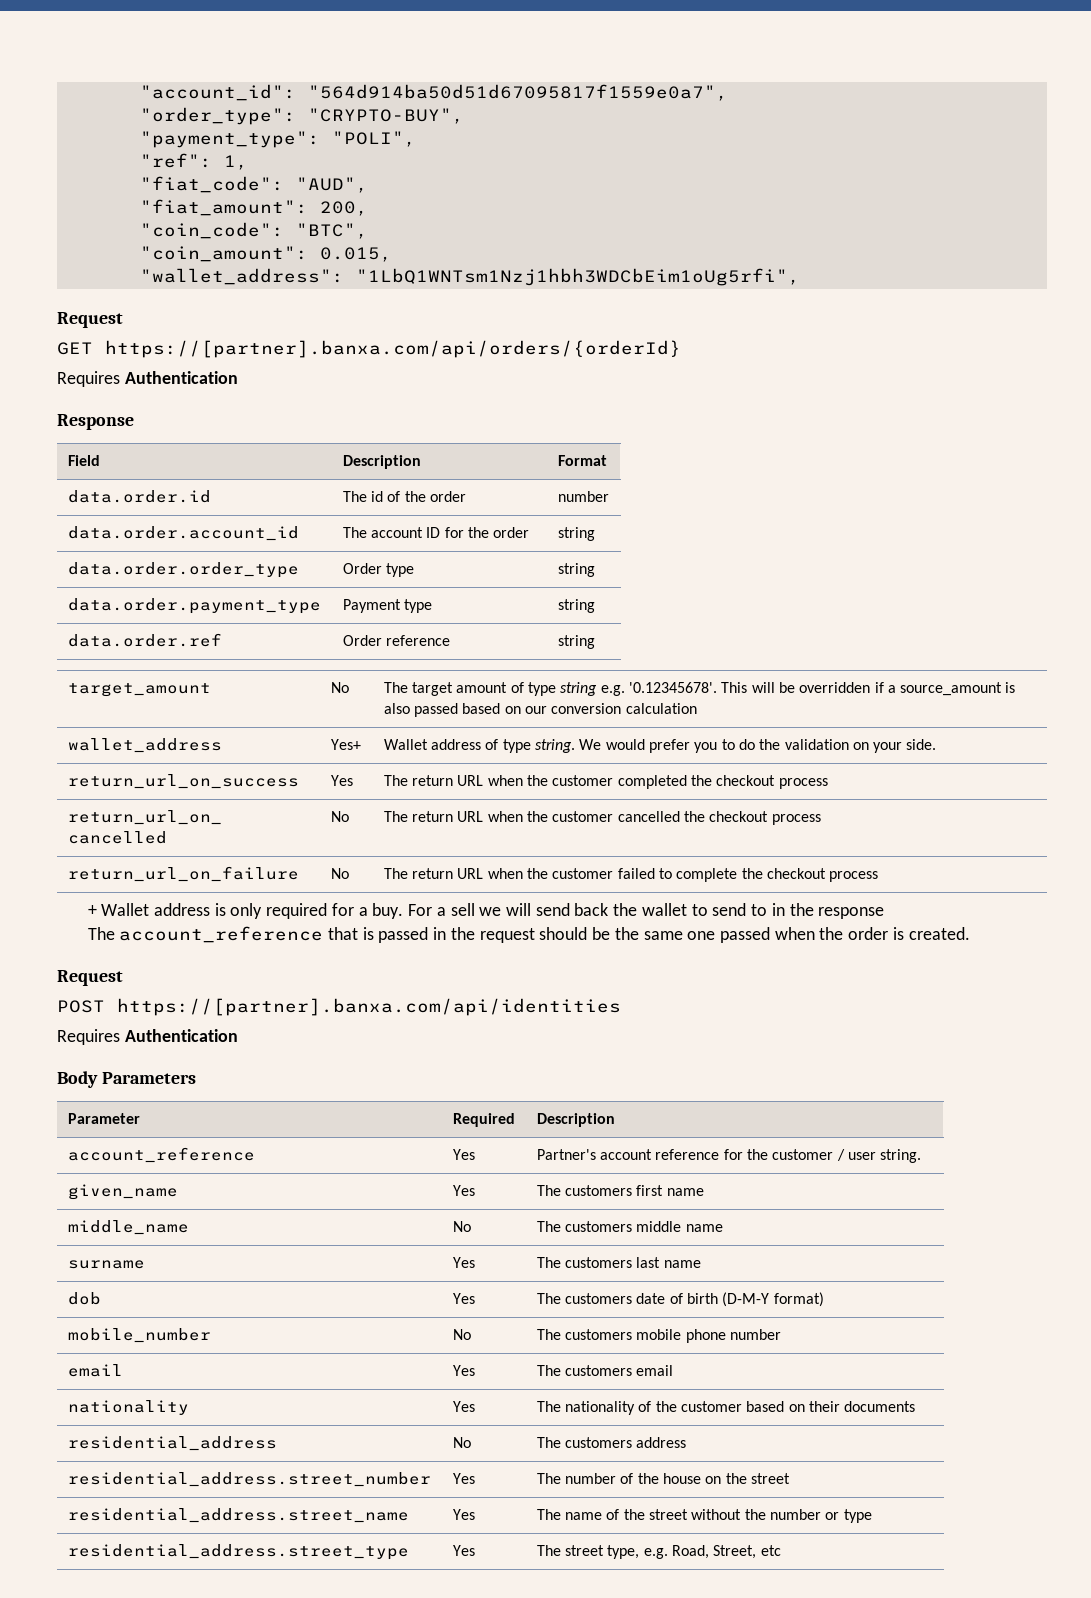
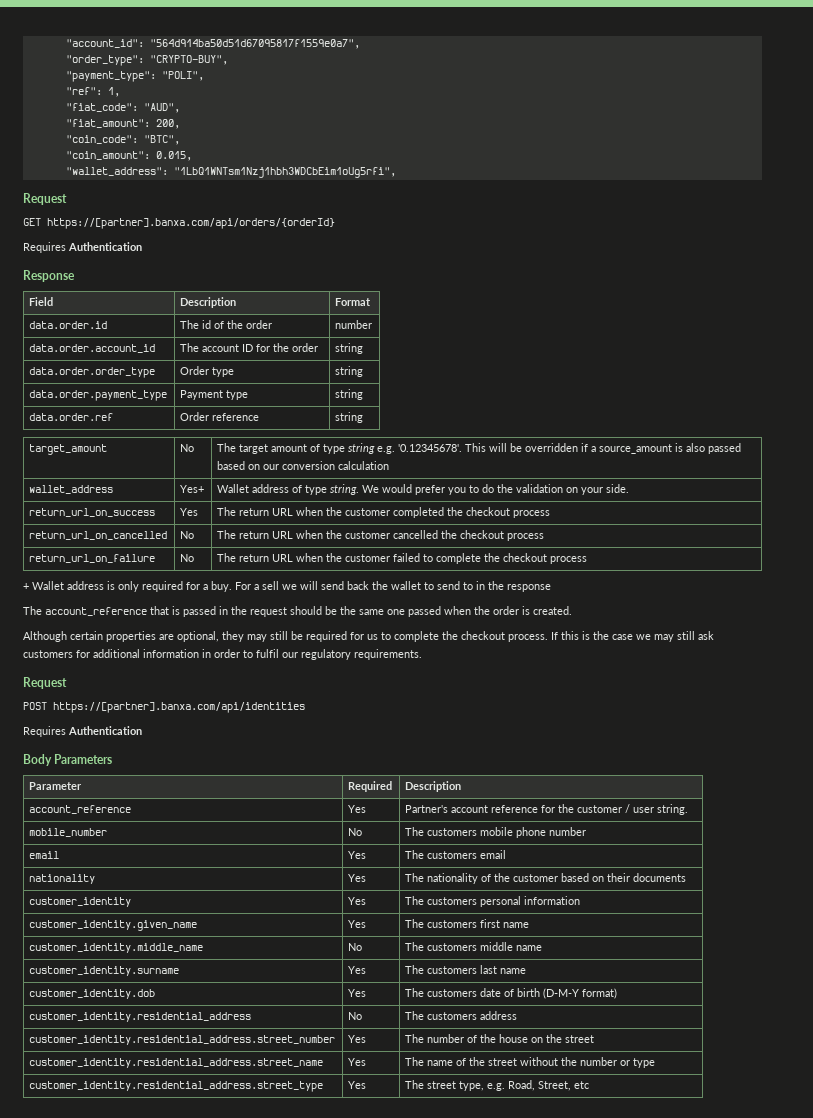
(970, 933) none -> [23,631,714,642] [23,649,422,660] // Although certain properties are optional, they may still be required for us to complete the checkout process. If this is the case we may still ask customers for additional information in order to fulfil our regulatory requirements.
[67,1184,178,1200] [452,1185,475,1196] [536,1185,704,1196] [67,1220,189,1235] [452,1221,471,1232] [536,1221,723,1232] [67,1260,145,1269] [452,1257,475,1268] [536,1257,701,1268] [67,1292,101,1305] [452,1293,475,1304] [536,1292,824,1307] // given_name | Yes | The customers first name // middle_name | No | The customers middle name // surname | Yes | The customers last name // dob | Yes | The customers date of birth (D-M-Y format) -> (689, 809) none
[67,1436,277,1451] residential_address -> [29,897,132,907] [348,897,367,905] [405,896,581,907] [29,920,198,931] [348,920,367,928] [405,919,530,928] [29,943,204,953] [348,943,363,951] [405,942,543,951] [29,966,180,976] [348,966,367,974] [405,965,527,974] [29,989,156,999] [348,989,367,997] [405,988,618,999] [29,1012,252,1022] customer_identity | Yes | The customers personal information // customer_identity.given_name | Yes | The customers first name // customer_identity.middle_name | No | The customers middle name // customer_identity.surname | Yes | The customers last name // customer_identity.dob | Yes | The customers date of birth (D-M-Y format) // customer_identity.residential_address
[67,1472,431,1487] residential_address.street_number -> [29,1035,336,1045] customer_identity.residential_address.street_number
[67,1508,409,1523] residential_address.street_name -> [29,1058,324,1068] customer_identity.residential_address.street_name
[67,1544,409,1560] residential_address.street_type -> [29,1081,324,1092] customer_identity.residential_address.street_type

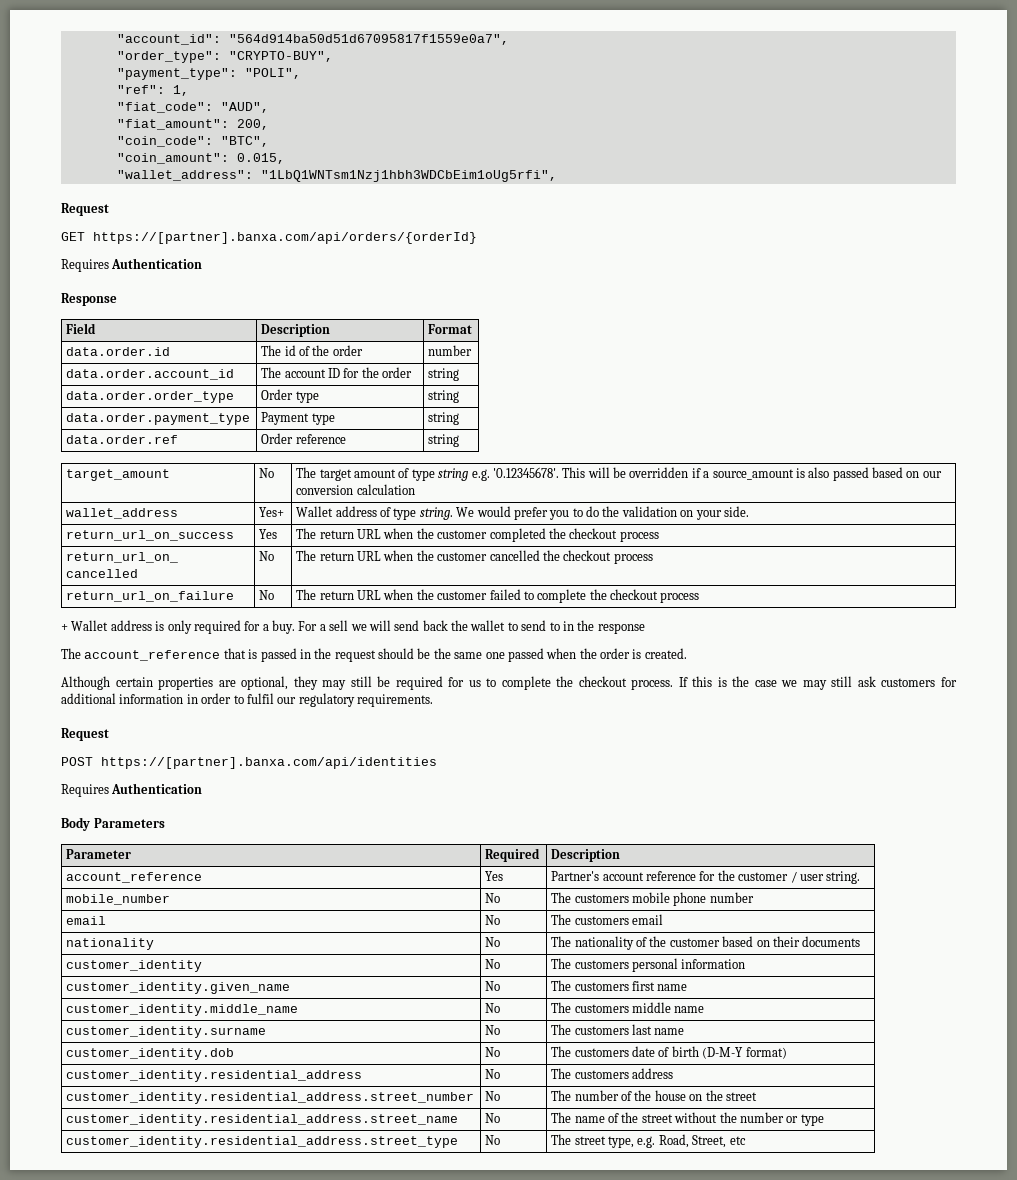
[348,851,367,859] Yes -> [485,915,501,925] No
[348,874,367,882] Yes -> [485,937,501,947] No
[348,897,367,905] Yes -> [485,959,501,969] No
[348,920,367,928] Yes -> [485,981,501,991] No
[348,966,367,974] Yes -> [485,1025,501,1035] No
[348,989,367,997] Yes -> [485,1047,501,1057] No
[348,1035,367,1043] Yes -> [485,1091,501,1101] No
[348,1058,367,1066] Yes -> [485,1113,501,1123] No
[348,1081,367,1089] Yes -> [485,1135,501,1145] No

